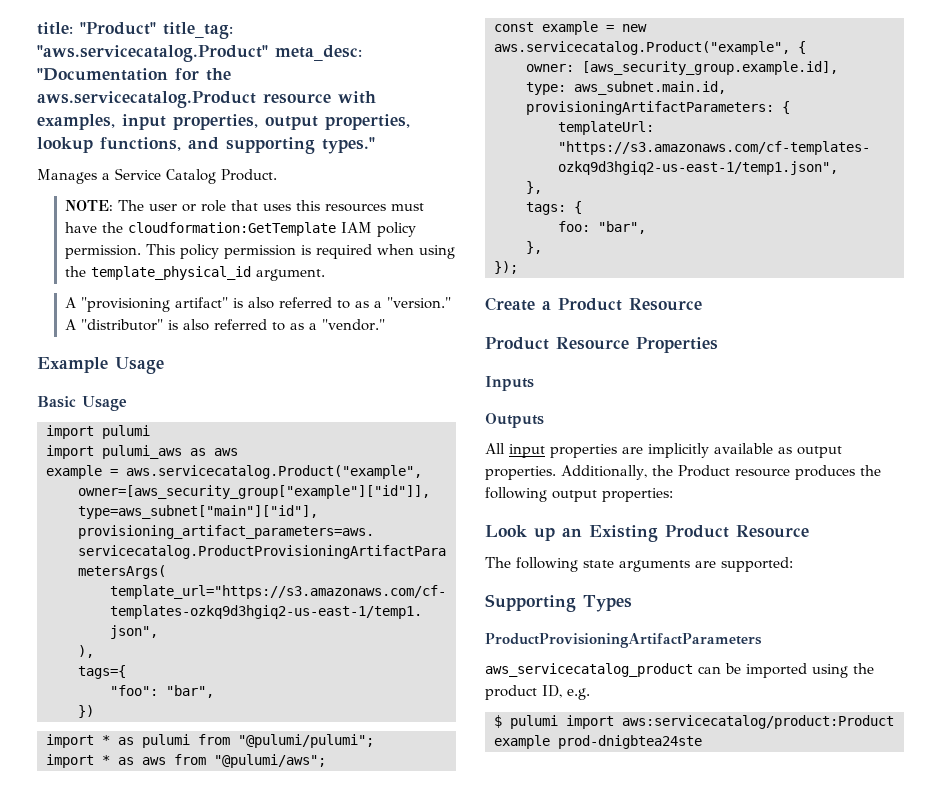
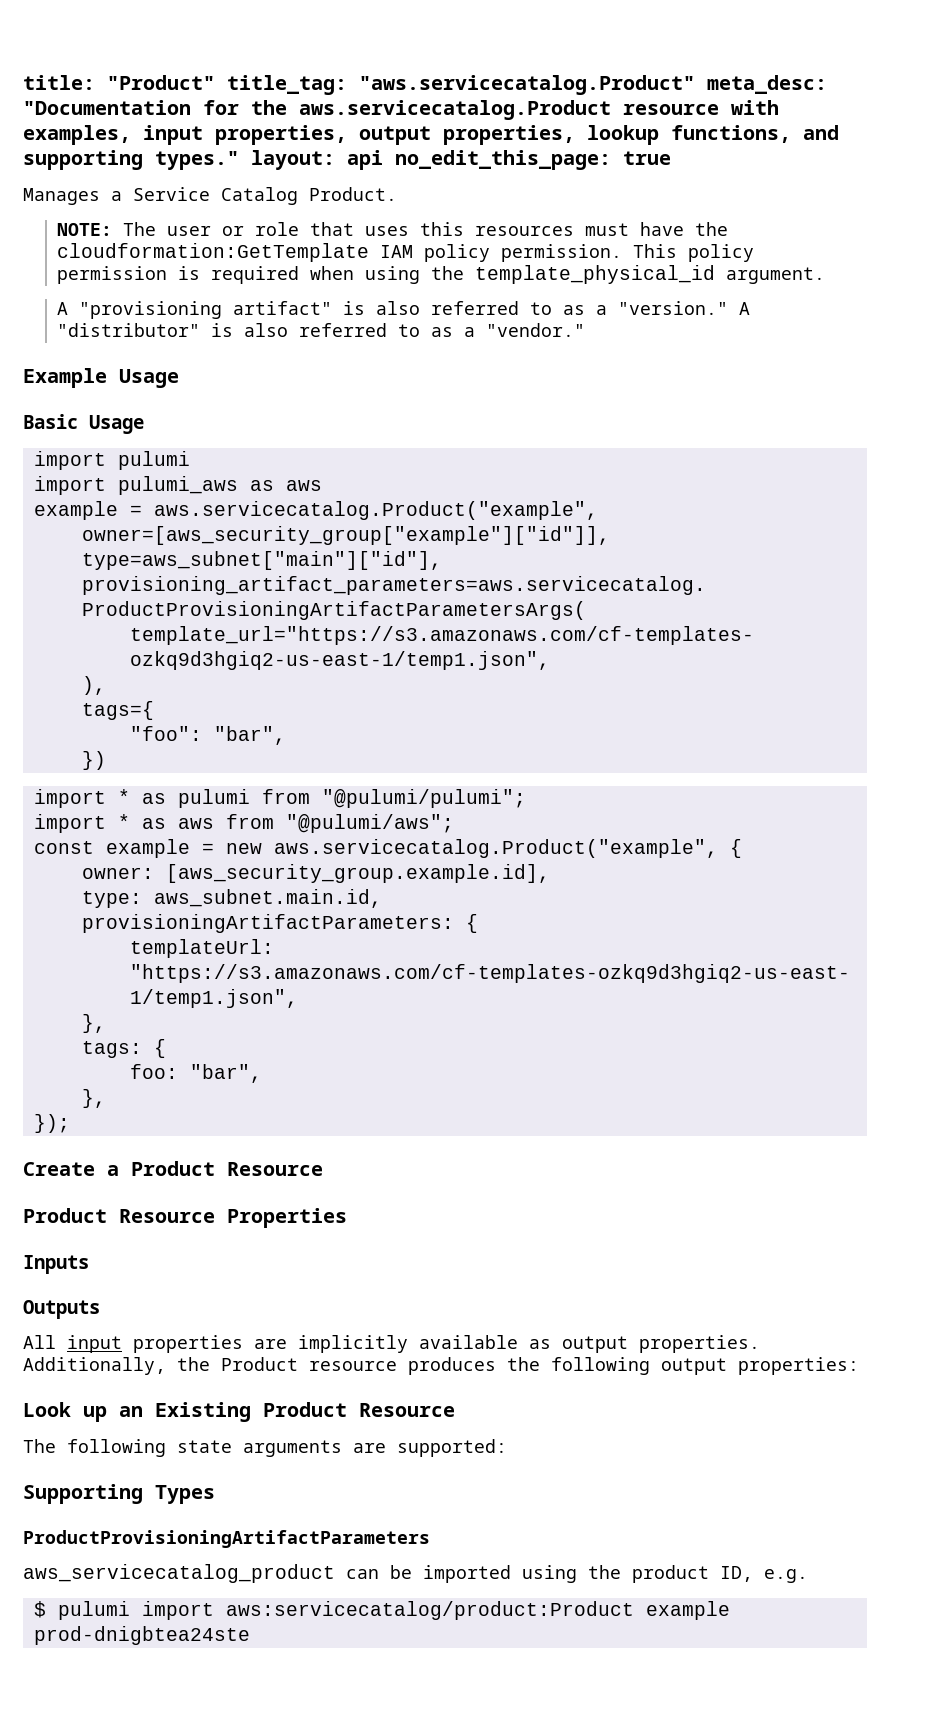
(375, 145) none -> [251,150,671,170] layout: api no_edit_this_page: true

